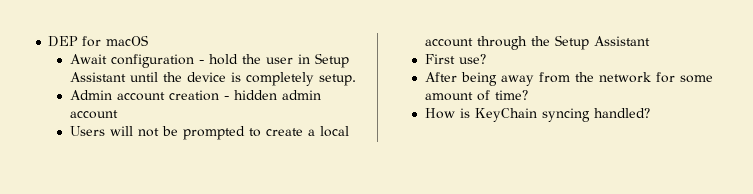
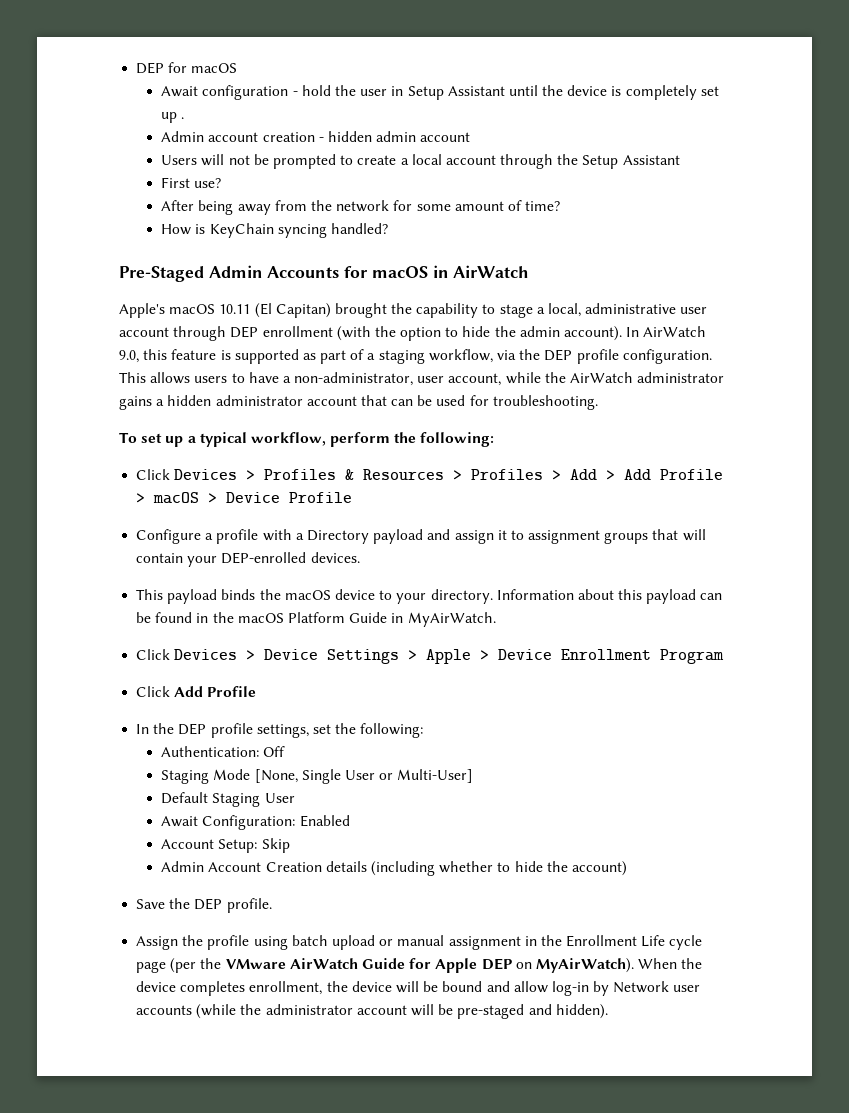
[318,74,356,86] setup. -> [700,86,719,96] [161,112,185,123] set up .
(650, 113) none -> [119,265,530,282] [119,303,708,318] [119,326,707,341] [119,349,712,364] [119,372,725,386] [119,395,598,410] [119,432,495,447] [136,469,724,480] [136,492,353,504] [136,529,706,544] [136,552,360,567] [136,589,723,604] [136,612,496,627] [136,649,725,664] [136,686,257,697] [136,723,424,738] [161,746,286,757] [161,769,474,784] [161,792,295,807] [161,815,350,830] [161,838,290,853] [161,861,627,876] [136,898,272,913] [136,935,703,950] [136,958,703,973] [136,981,701,996] [136,1004,608,1019] // Pre-Staged Admin Accounts for macOS in AirWatch // Apple's macOS 10.11 (El Capitan) brought the capability to stage a local, administrative user account through DEP enrollment (with the option to hide the admin account). In AirWatch 9.0, this feature is supported as part of a staging workflow, via the DEP profile configuration. This allows users to have a non-administrator, user account, while the AirWatch administrator gains a hidden administrator account that can be used for troubleshooting. // To set up a typical workflow, perform the following: // Click Devices > Profiles & Resources > Profiles > Add > Add Profile > macOS > Device Profile // Configure a profile with a Directory payload and assign it to assignment groups that will contain your DEP-enrolled devices. // This payload binds the macOS device to your directory. Information about this payload can be found in the macOS Platform Guide in MyAirWatch. // Click Devices > Device Settings > Apple > Device Enrollment Program // Click Add Profile // In the DEP profile settings, set the following: // Authentication: Off // Staging Mode [None, Single User or Multi-User] // Default Staging User // Await Configuration: Enabled // Account Setup: Skip // Admin Account Creation details (including whether to hide the account) // Save the DEP profile. // Assign the profile using batch upload or manual assignment in the Enrollment Life cycle page (per the VMware AirWatch Guide for Apple DEP on MyAirWatch). When the device completes enrollment, the device will be bound and allow log-in by Network user accounts (while the administrator account will be pre-staged and hidden).

